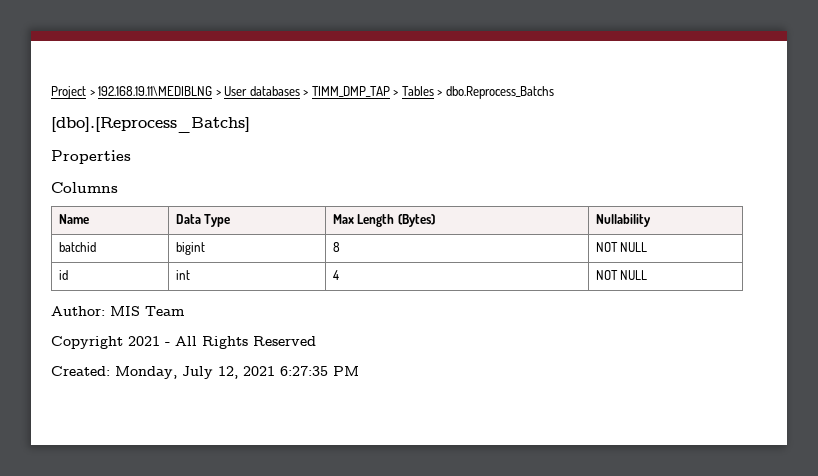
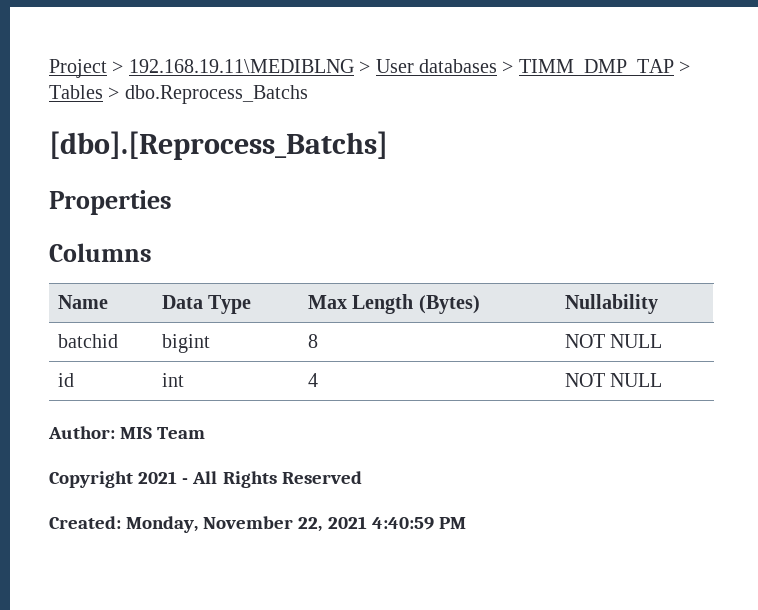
[182,366,328,379] July 12, 2021 6:27:35 -> [203,516,434,532] November 22, 2021 4:40:59

